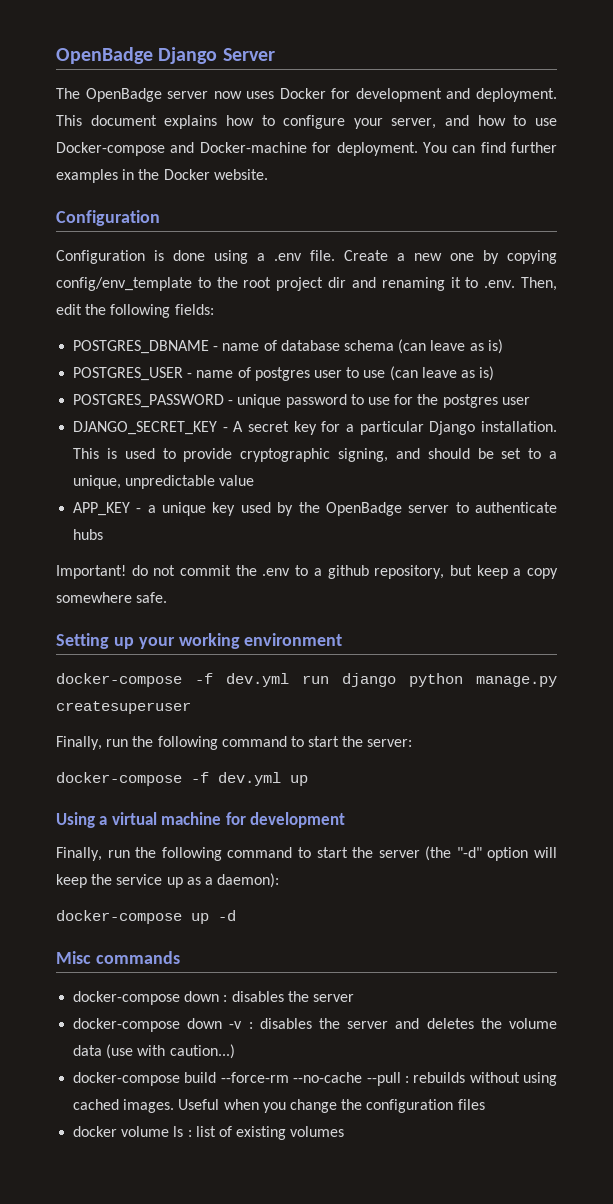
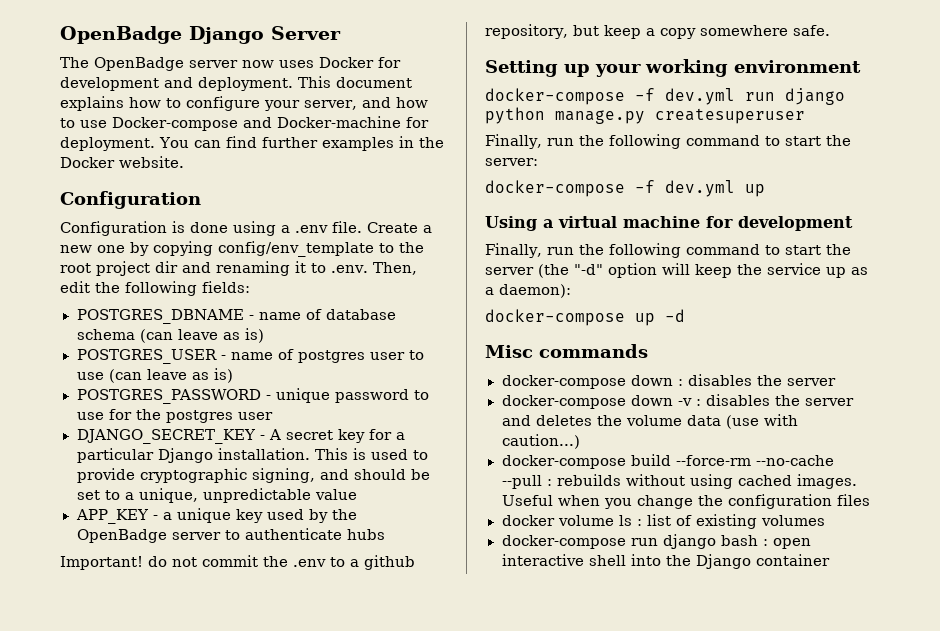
(345, 1131) none -> [501,534,811,549] [501,554,830,569] // docker-compose run django bash : open interactive shell into the Django container

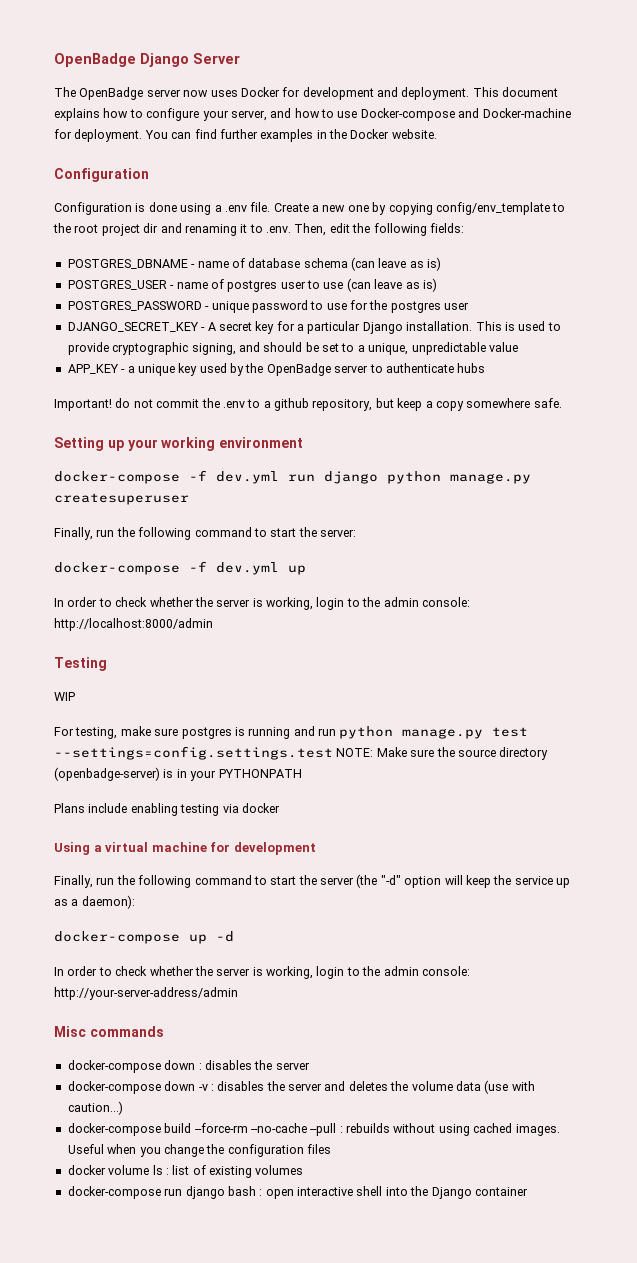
(765, 190) none -> [54,597,470,610] [54,618,213,631] [54,657,107,671] [54,692,75,701] [54,726,529,739] [54,746,549,760] [54,767,302,781] [54,803,280,816] // In order to check whether the server is working, login to the admin console: http://localhost:8000/admin // Testing // WIP // For testing, make sure postgres is running and run python manage.py test --settings=config.settings.test NOTE: Make sure the source directory (openbadge-server) is in your PYTHONPATH // Plans include enabling testing via docker
(685, 315) none -> [54,966,470,979] [54,987,238,1000] // In order to check whether the server is working, login to the admin console: http://your-server-address/admin

